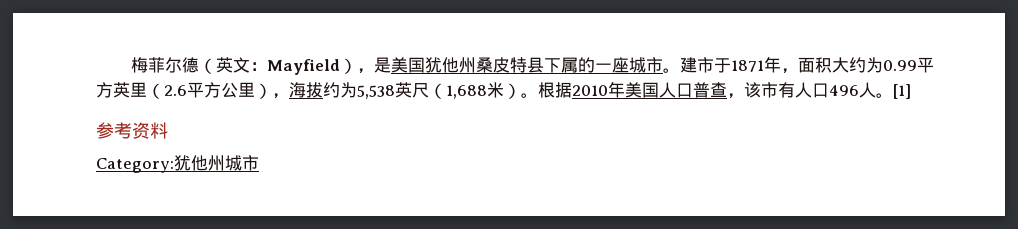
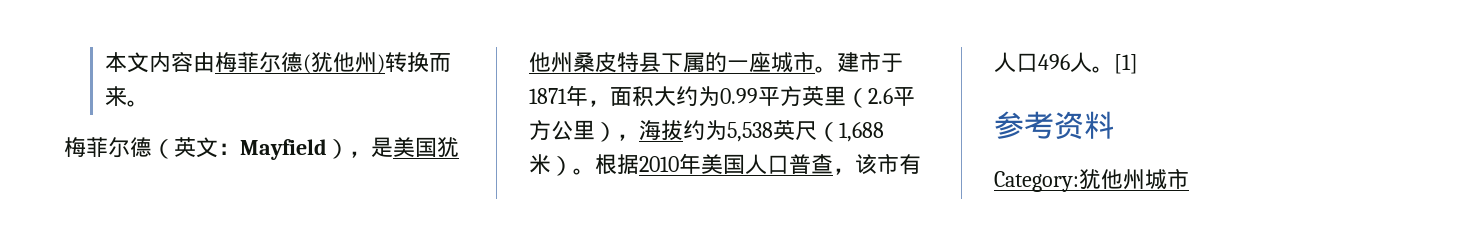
(130, 65) none -> [105,52,452,74] [105,86,150,107] 本文内容由梅菲尔德(犹他州)转换而来。 //

